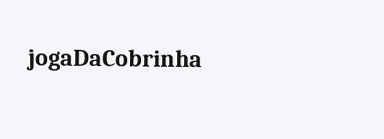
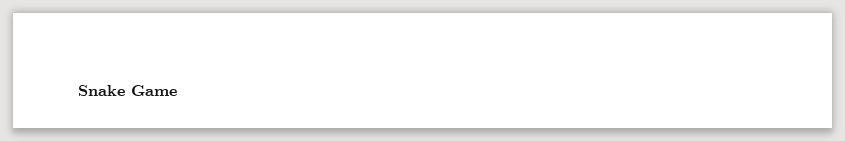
[25,48,203,73] jogaDaCobrinha -> [78,85,177,96] Snake Game

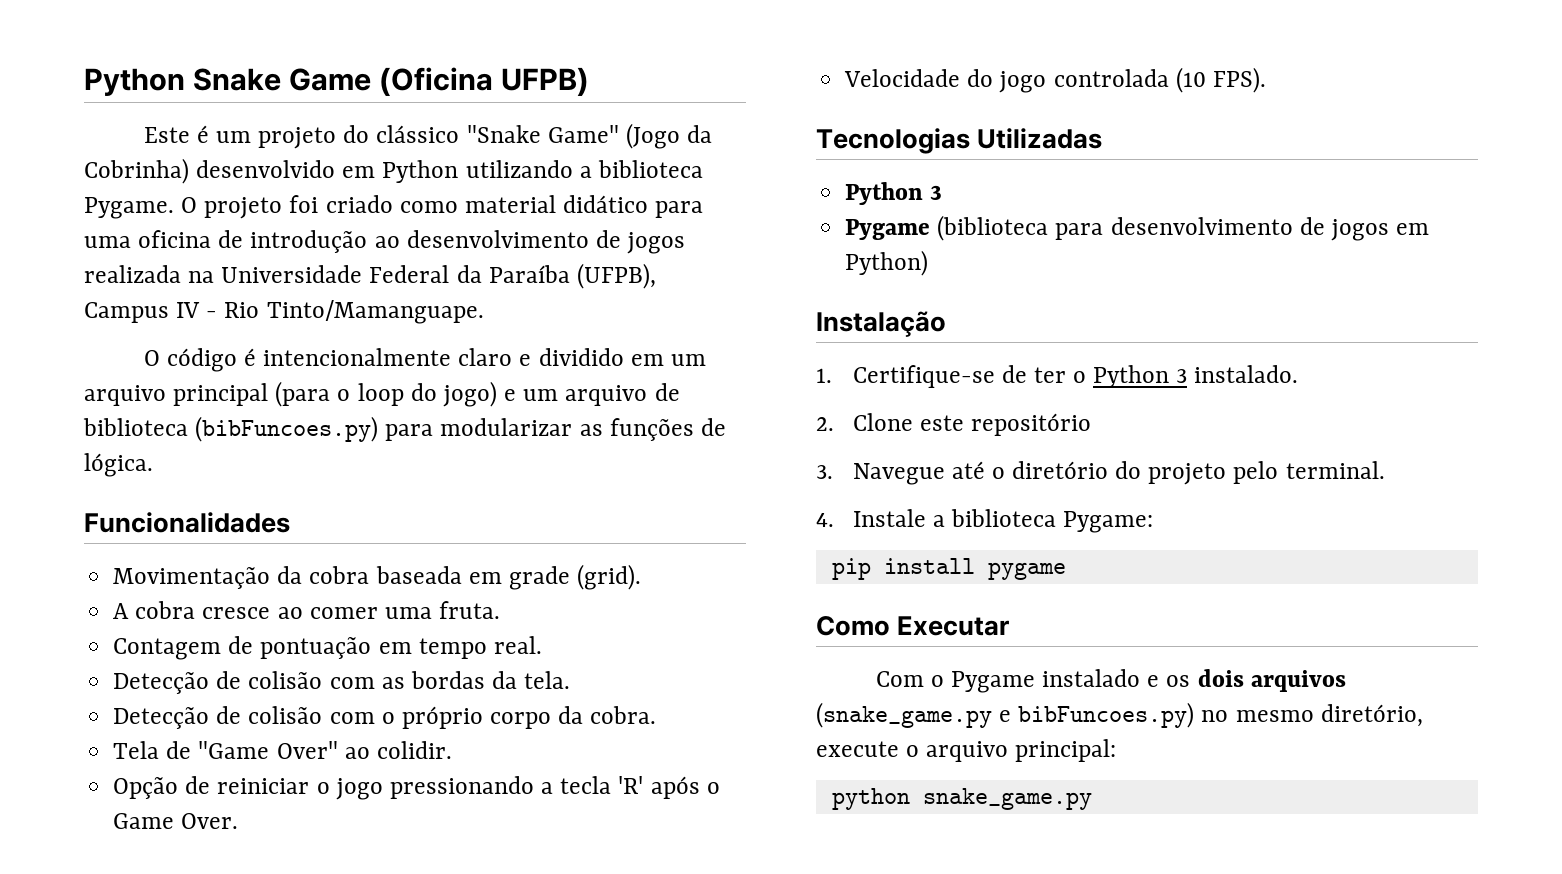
(78, 90) none -> [84,68,185,96] Python
(177, 90) none -> [379,67,590,96] [143,123,713,149] [84,158,703,184] [84,195,704,219] [84,230,686,254] [84,263,656,289] [84,300,484,324] [143,348,706,372] [84,381,680,407] [83,416,726,442] [84,453,153,477] [84,512,290,533] [113,564,642,590] [113,601,501,619] [113,636,542,660] [113,671,571,694] [113,706,657,729] [113,741,452,759] [113,776,720,800] [113,813,239,829] [844,67,1266,93] [816,128,1103,154] [845,182,943,205] [845,215,1430,241] [845,250,929,276] [816,311,946,337] [816,365,1299,388] [816,413,1091,436] [816,461,1385,485] [816,509,1153,533] [831,558,1066,580] [816,616,1010,636] [875,669,1346,693] [816,702,1423,728] [816,739,1117,762] [831,788,1092,810] (Oficina UFPB) // Este é um projeto do clássico "Snake Game" (Jogo da Cobrinha) desenvolvido em Python utilizando a biblioteca Pygame. O projeto foi criado como material didático para uma oficina de introdução ao desenvolvimento de jogos realizada na Universidade Federal da Paraíba (UFPB), Campus IV - Rio Tinto/Mamanguape. // O código é intencionalmente claro e dividido em um arquivo principal (para o loop do jogo) e um arquivo de biblioteca (bibFuncoes.py) para modularizar as funções de lógica. // Funcionalidades // Movimentação da cobra baseada em grade (grid). // A cobra cresce ao comer uma fruta. // Contagem de pontuação em tempo real. // Detecção de colisão com as bordas da tela. // Detecção de colisão com o próprio corpo da cobra. // Tela de "Game Over" ao colidir. // Opção de reiniciar o jogo pressionando a tecla 'R' após o Game Over. // Velocidade do jogo controlada (10 FPS). // Tecnologias Utilizadas // Python 3 // Pygame (biblioteca para desenvolvimento de jogos em Python) // Instalação // 1. Certifique-se de ter o Python 3 instalado. // 2. Clone este repositório // 3. Navegue até o diretório do projeto pelo terminal. // 4. Instale a biblioteca Pygame: // pip install pygame // Como Executar // Com o Pygame instalado e os dois arquivos (snake_game.py e bibFuncoes.py) no mesmo diretório, execute o arquivo principal: // python snake_game.py

